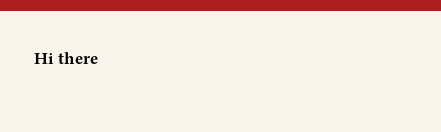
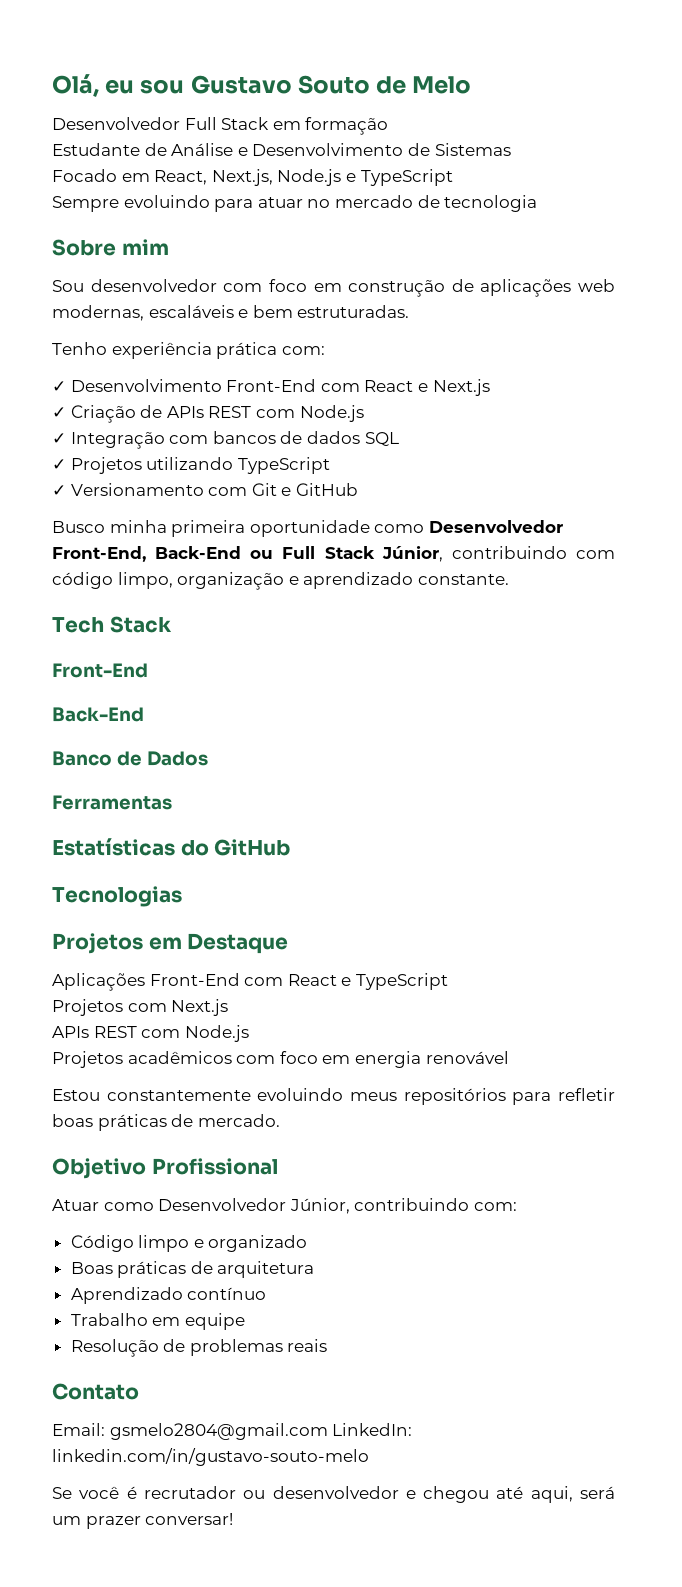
[34,52,98,64] Hi there -> [52,74,472,97] [52,117,389,135] [52,143,511,156] [52,169,453,186] [52,195,538,212] [52,239,169,256] [52,279,615,297] [52,305,410,321] [52,342,325,359] [52,379,490,396] [52,405,364,423] [52,431,399,449] [52,457,330,474] [52,483,358,496] [52,520,563,537] [52,546,615,562] [52,572,509,590] [52,616,172,633] [52,663,148,678] [52,707,144,722] [52,751,208,766] [52,795,172,810] [52,838,291,856] [52,886,182,907] [52,933,289,954] [52,973,448,991] [52,999,229,1016] [52,1025,249,1042] [52,1051,509,1068] [52,1088,616,1105] [52,1114,280,1131] [52,1158,278,1179] [52,1198,517,1214] [70,1235,308,1252] [70,1261,315,1278] [70,1287,267,1304] [70,1313,245,1330] [70,1339,328,1357] [52,1383,139,1400] [52,1423,413,1440] [52,1448,369,1466] [52,1486,615,1503] [52,1513,234,1529] Olá, eu sou Gustavo Souto de Melo // Desenvolvedor Full Stack em formação // Estudante de Análise e Desenvolvimento de Sistemas // Focado em React, Next.js, Node.js e TypeScript // Sempre evoluindo para atuar no mercado de tecnologia // Sobre mim // Sou desenvolvedor com foco em construção de aplicações web modernas, escaláveis e bem estruturadas. // Tenho experiência prática com: // ✓ Desenvolvimento Front-End com React e Next.js // ✓ Criação de APIs REST com Node.js // ✓ Integração com bancos de dados SQL // ✓ Projetos utilizando TypeScript // ✓ Versionamento com Git e GitHub // Busco minha primeira oportunidade como Desenvolvedor Front-End, Back-End ou Full Stack Júnior, contribuindo com código limpo, organização e aprendizado constante. // Tech Stack // Front-End // Back-End // Banco de Dados // Ferramentas // Estatísticas do GitHub // Tecnologias // Projetos em Destaque // Aplicações Front-End com React e TypeScript // Projetos com Next.js // APIs REST com Node.js // Projetos acadêmicos com foco em energia renovável // Estou constantemente evoluindo meus repositórios para refletir boas práticas de mercado. // Objetivo Profissional // Atuar como Desenvolvedor Júnior, contribuindo com: // Código limpo e organizado // Boas práticas de arquitetura // Aprendizado contínuo // Trabalho em equipe // Resolução de problemas reais // Contato // Email: gsmelo2804@gmail.com LinkedIn: linkedin.com/in/gustavo-souto-melo // Se você é recrutador ou desenvolvedor e chegou até aqui, será um prazer conversar!

